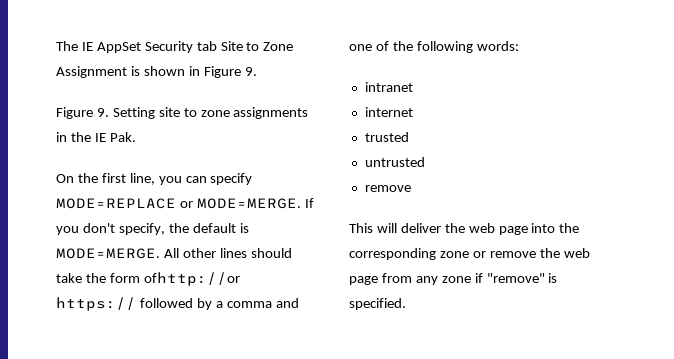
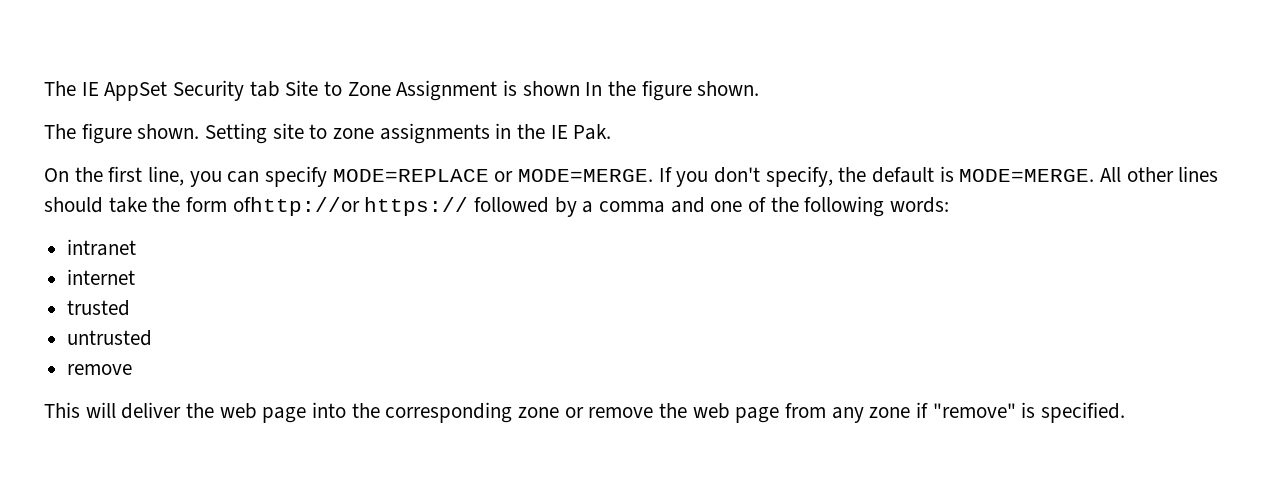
[188,66,257,78] [56,107,109,119] in Figure 9. // Figure 9. -> [585,80,760,101] [44,123,200,144] In the figure shown. // The figure shown.

